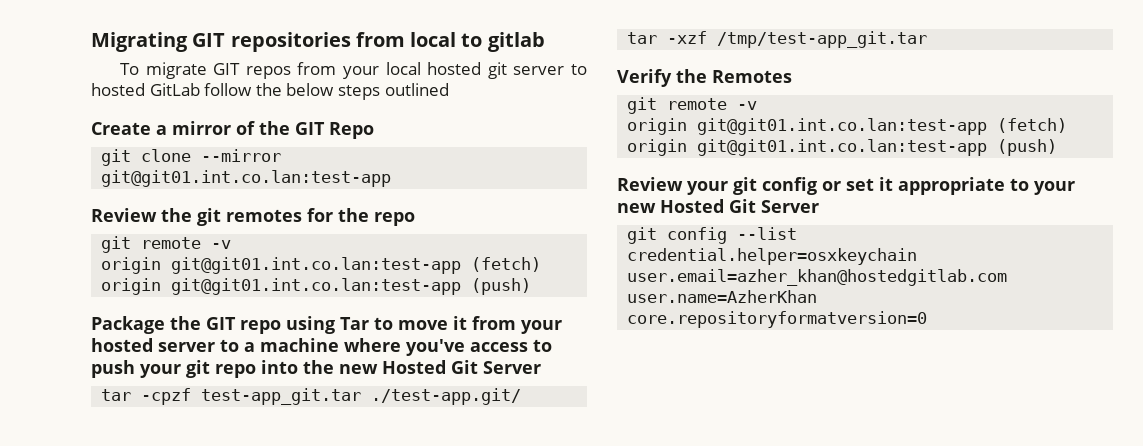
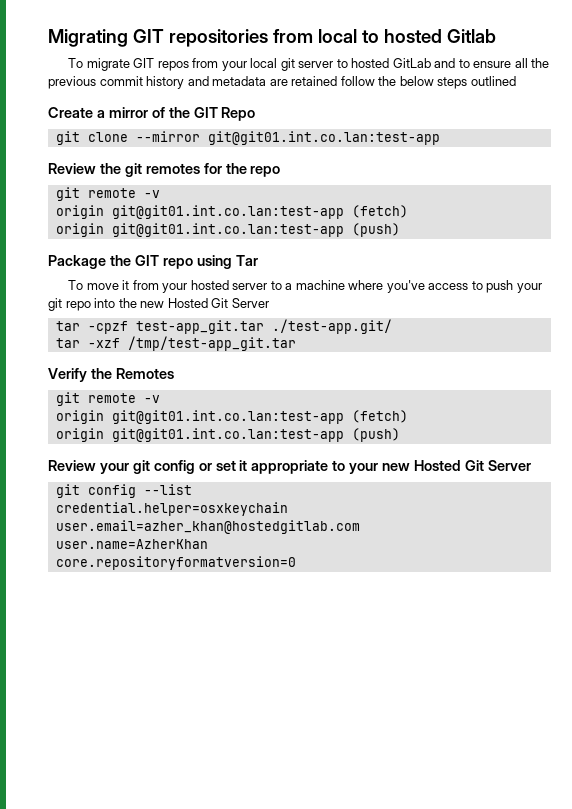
[487,32,545,52] gitlab -> [383,29,496,43] hosted Gitlab
[427,62,482,75] hosted -> (278, 63) none
(200, 89) none -> [434,58,550,68] [48,76,338,89] and to ensure all the previous commit history and metadata are retained
[373,317,393,330] to -> [68,280,84,290] // To

